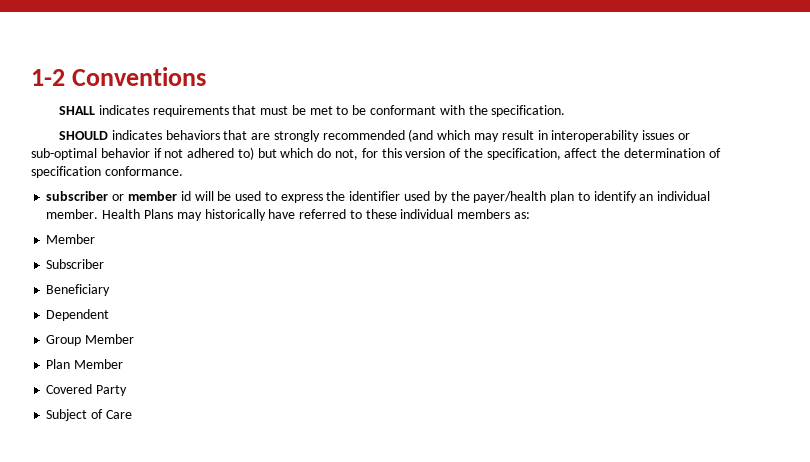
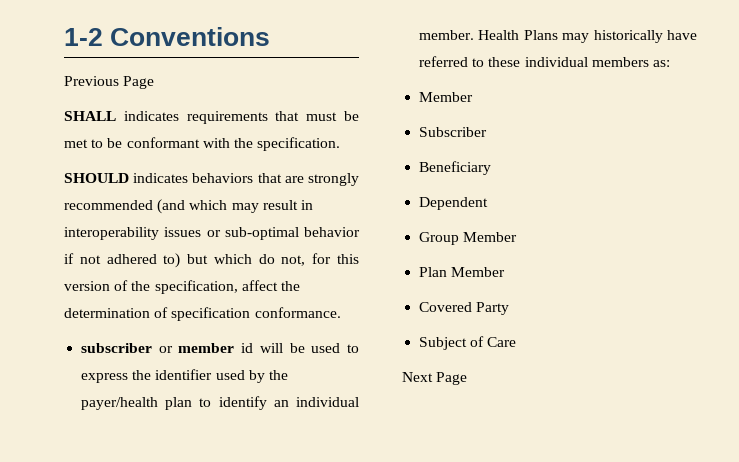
(206, 76) none -> [64,76,155,89] // Previous Page
(132, 414) none -> [402,372,468,385] // Next Page

